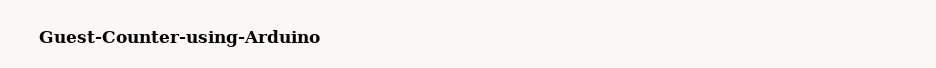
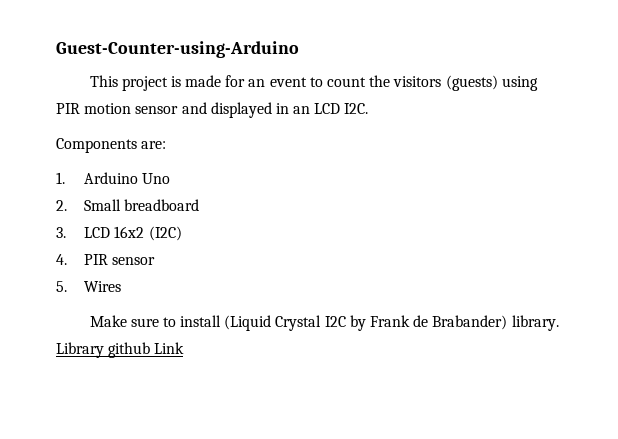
(320, 38) none -> [89,75,538,91] [56,102,369,118] [56,138,167,153] [56,172,171,184] [56,199,200,211] [56,226,182,241] [56,254,156,265] [56,281,122,292] [89,315,559,331] [56,342,185,358] // This project is made for an event to count the visitors (guests) using PIR motion sensor and displayed in an LCD I2C. // Components are: // 1. Arduino Uno // 2. Small breadboard // 3. LCD 16x2 (I2C) // 4. PIR sensor // 5. Wires // Make sure to install (Liquid Crystal I2C by Frank de Brabander) library. Library github Link

